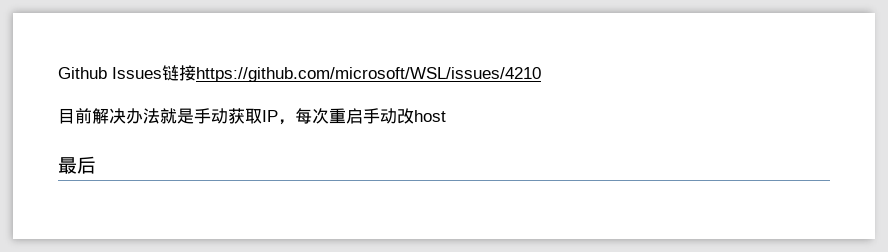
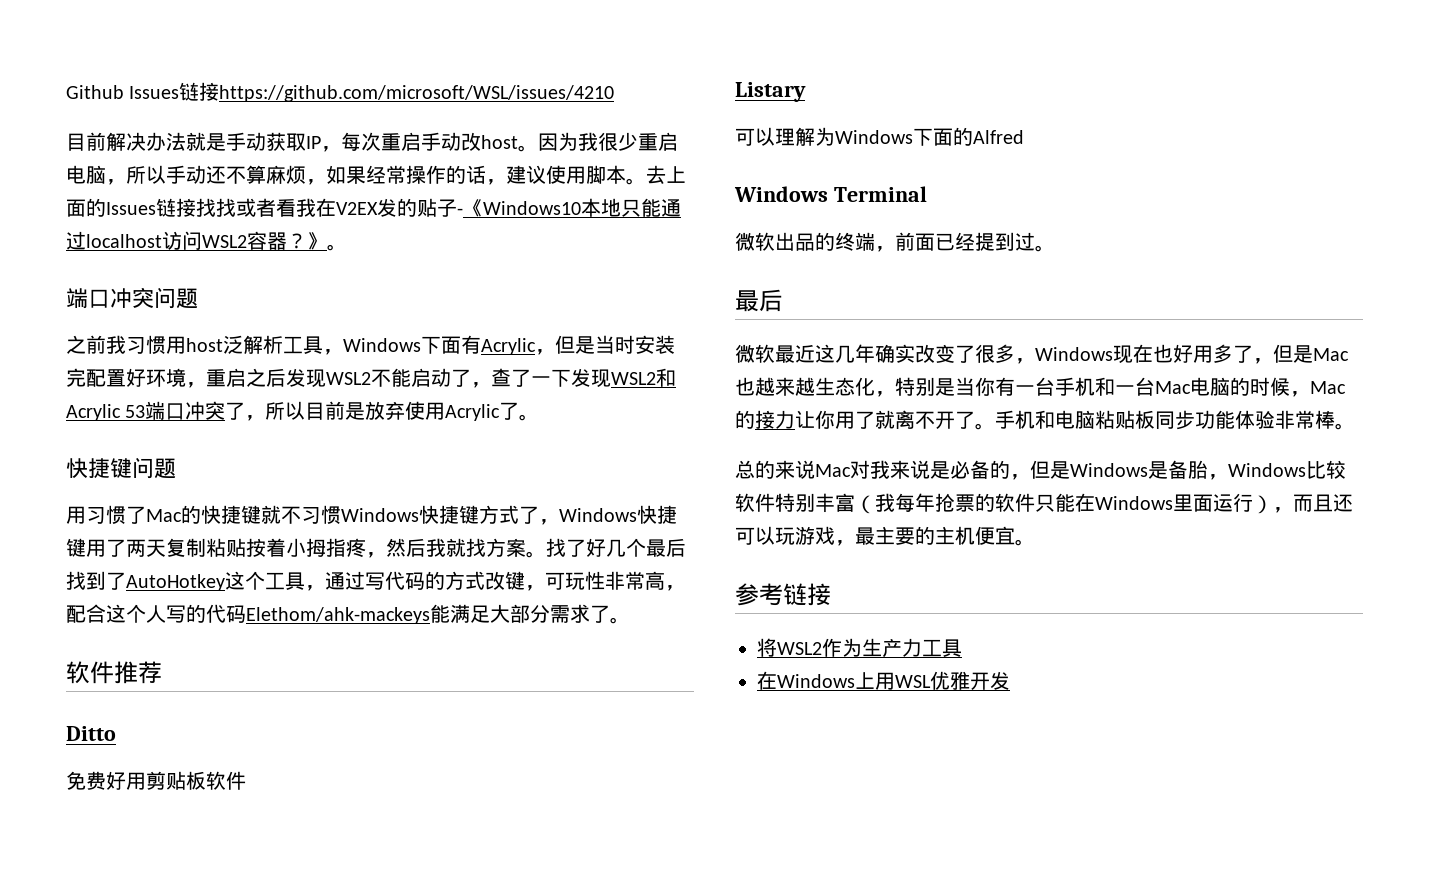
[58,156,96,174] // 最后 -> [518,132,678,152] [66,165,686,185] [66,198,681,217] [66,231,347,251] [66,287,198,309] [66,335,675,355] [66,368,676,388] [66,401,540,421] [66,457,176,479] [66,505,677,525] [66,538,686,558] [66,571,685,591] [66,604,630,624] [66,661,162,684] [66,726,116,741] [66,771,246,790] [735,82,806,102] [735,127,1024,146] [734,186,927,202] [735,232,1055,252] [735,289,783,312] [735,344,1349,364] [735,377,1346,397] [735,410,1355,430] [735,460,1346,480] [735,493,1353,514] [735,526,1035,546] [735,583,831,606] [757,638,962,657] [757,671,1010,690] 。因为我很少重启电脑，所以手动还不算麻烦，如果经常操作的话，建议使用脚本。去上面的Issues链接找找或者看我在V2EX发的贴子-《Windows10本地只能通过localhost访问WSL2容器？》。 // 端口冲突问题 // 之前我习惯用host泛解析工具，Windows下面有Acrylic，但是当时安装完配置好环境，重启之后发现WSL2不能启动了，查了一下发现WSL2和Acrylic 53端口冲突了，所以目前是放弃使用Acrylic了。 // 快捷键问题 // 用习惯了Mac的快捷键就不习惯Windows快捷键方式了，Windows快捷键用了两天复制粘贴按着小拇指疼，然后我就找方案。找了好几个最后找到了AutoHotkey这个工具，通过写代码的方式改键，可玩性非常高，配合这个人写的代码Elethom/ahk-mackeys能满足大部分需求了。 // 软件推荐 // Ditto // 免费好用剪贴板软件 // Listary // 可以理解为Windows下面的Alfred // Windows Terminal // 微软出品的终端，前面已经提到过。 // 最后 // 微软最近这几年确实改变了很多，Windows现在也好用多了，但是Mac也越来越生态化，特别是当你有一台手机和一台Mac电脑的时候，Mac的接力让你用了就离不开了。手机和电脑粘贴板同步功能体验非常棒。 // 总的来说Mac对我来说是必备的，但是Windows是备胎，Windows比较软件特别丰富（我每年抢票的软件只能在Windows里面运行），而且还可以玩游戏，最主要的主机便宜。 // 参考链接 // 将WSL2作为生产力工具 // 在Windows上用WSL优雅开发

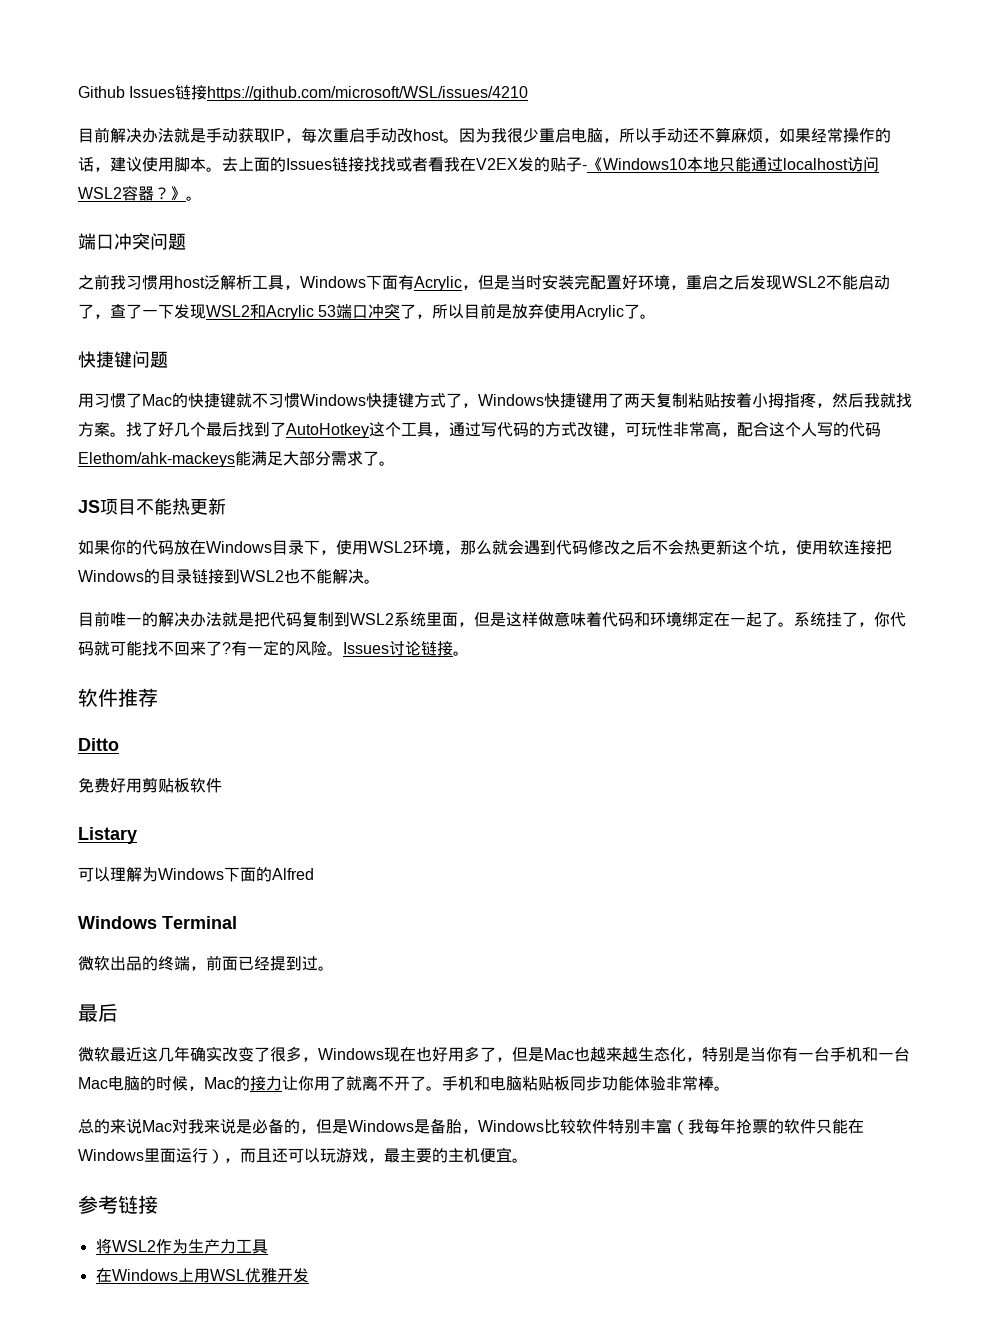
(630, 620) none -> [78,498,226,515] [78,539,892,555] [78,569,380,584] [78,611,906,627] [78,640,469,656] // JS项目不能热更新 // 如果你的代码放在Windows目录下，使用WSL2环境，那么就会遇到代码修改之后不会热更新这个坑，使用软连接把Windows的目录链接到WSL2也不能解决。 // 目前唯一的解决办法就是把代码复制到WSL2系统里面，但是这样做意味着代码和环境绑定在一起了。系统挂了，你代码就可能找不回来了?有一定的风险。Issues讨论链接。

